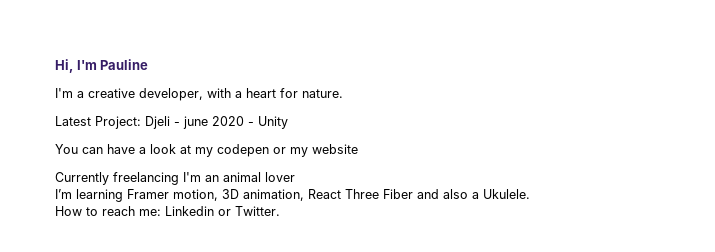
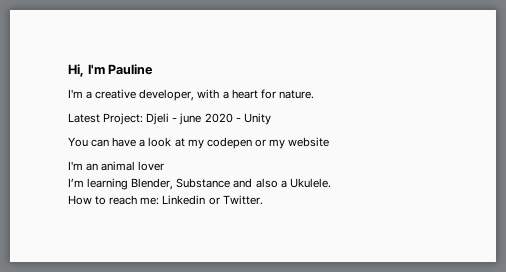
[55,172,179,185] Currently freelancing -> (330, 142) none
[127,189,413,201] Framer motion, 3D animation, React Three Fiber -> [131,178,231,190] Blender, Substance

